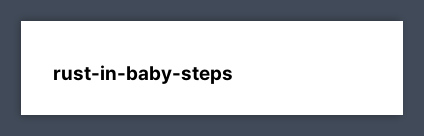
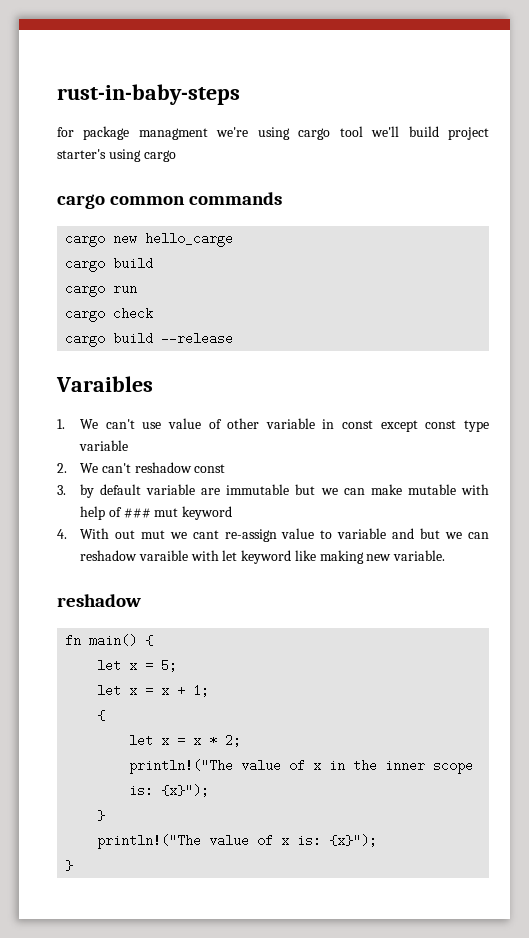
(233, 74) none -> [57,126,490,140] [57,149,176,162] [57,192,283,209] [65,232,234,247] [65,257,154,272] [65,282,138,297] [65,307,154,322] [65,332,234,347] [56,376,153,392] [57,418,489,432] [78,440,128,451] [57,462,226,473] [57,484,489,498] [79,506,233,520] [57,528,489,542] [79,550,446,564] [57,594,141,607] [65,634,154,647] [97,659,178,672] [97,684,210,697] [97,710,106,721] [129,734,242,747] [129,759,474,774] [129,784,210,797] [97,810,106,821] [97,834,378,849] [65,860,74,871] // for package managment we're using cargo tool we'll build project starter's using cargo // cargo common commands // cargo new hello_carge // cargo build // cargo run // cargo check // cargo build --release // Varaibles // 1. We can't use value of other variable in const except const type variable // 2. We can't reshadow const // 3. by default variable are immutable but we can make mutable with help of ### mut keyword // 4. With out mut we cant re-assign value to variable and but we can reshadow varaible with let keyword like making new variable. // reshadow // fn main() { // let x = 5; // let x = x + 1; // { // let x = x * 2; // println!("The value of x in the inner scope is: {x}"); // } // println!("The value of x is: {x}"); // }

